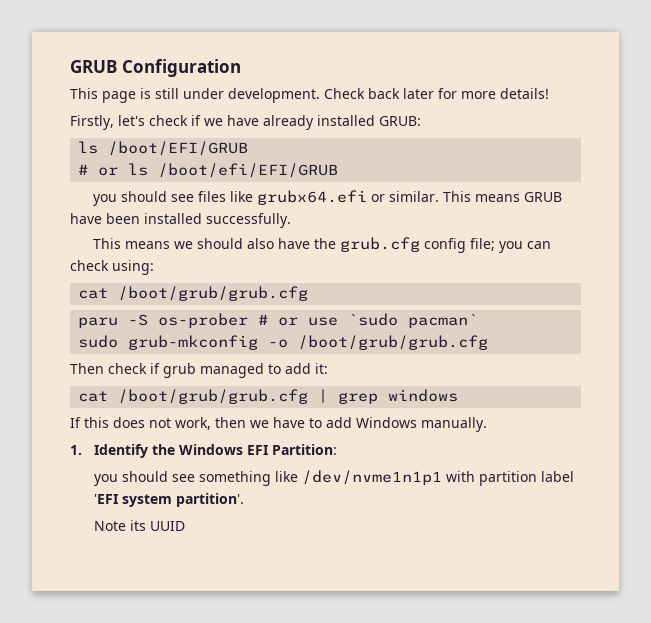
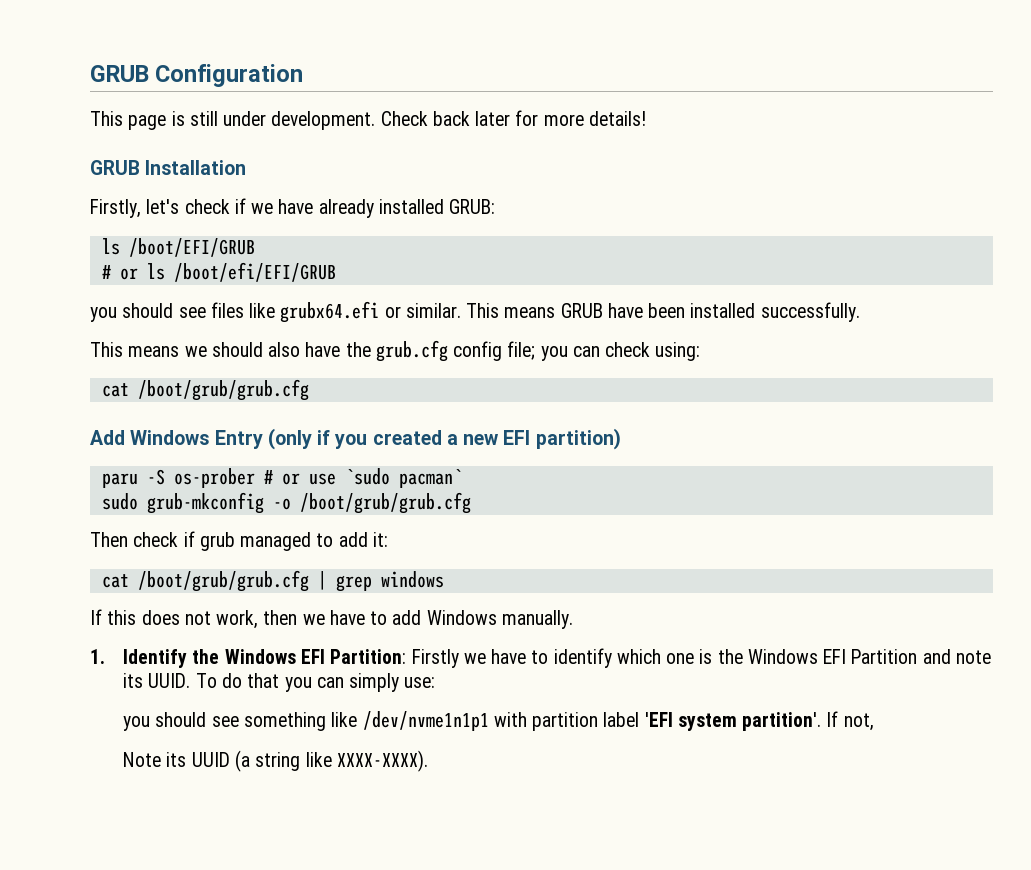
(549, 93) none -> [90,160,247,175] // GRUB Installation
(309, 293) none -> [90,428,621,450] // Add Windows Entry (only if you created a new EFI partition)
(337, 449) none -> [411,648,991,668] [123,673,436,692] Firstly we have to identify which one is the Windows EFI Partition and note its UUID. To do that you can simply use:
(244, 500) none -> [826,711,874,731] If not,
(185, 526) none -> [235,750,428,772] (a string like XXXX-XXXX).

